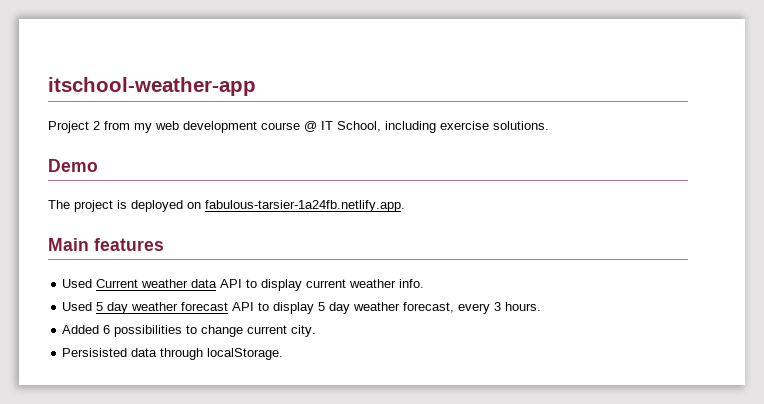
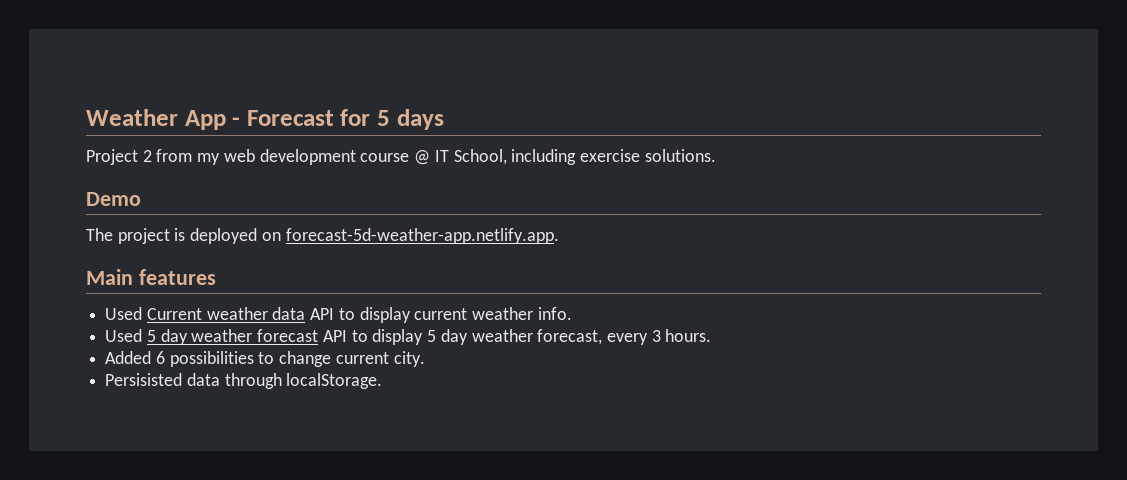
[48,77,256,96] itschool-weather-app -> [86,109,444,130] Weather App - Forecast for 5 days
[205,200,405,212] fabulous-tarsier-1a24fb.netlify.app. -> [285,228,559,244] forecast-5d-weather-app.netlify.app.

